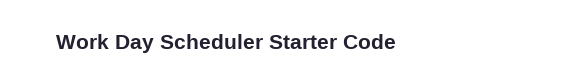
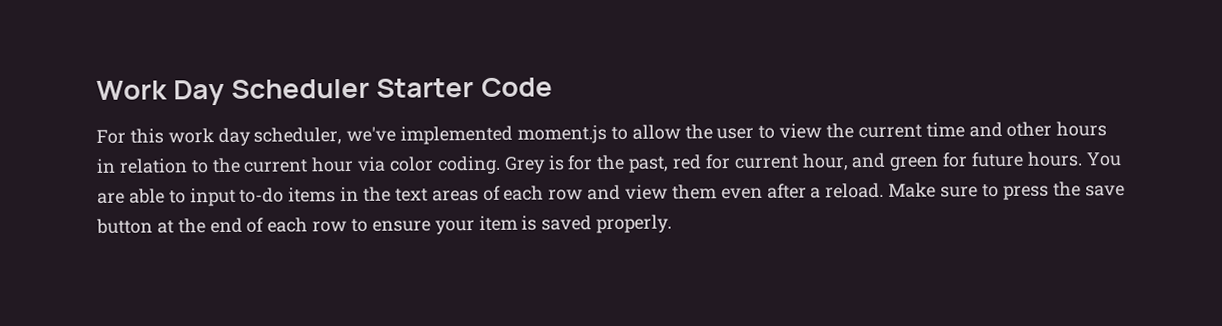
(396, 41) none -> [96,121,1108,147] [96,151,1122,175] [97,181,1125,207] [96,214,673,235] // For this work day scheduler, we've implemented moment.js to allow the user to view the current time and other hours in relation to the current hour via color coding. Grey is for the past, red for current hour, and green for future hours. You are able to input to-do items in the text areas of each row and view them even after a reload. Make sure to press the save button at the end of each row to ensure your item is saved properly.

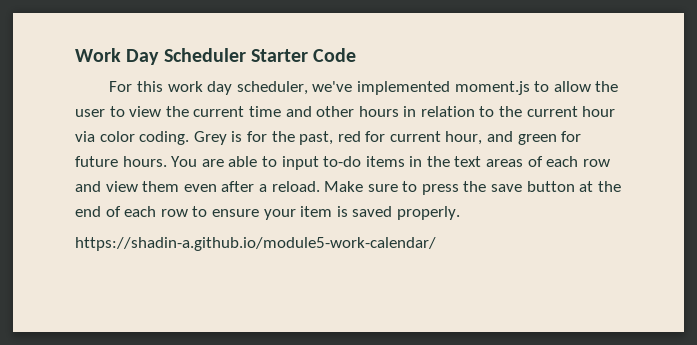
(673, 224) none -> [75,237,436,251] // https://shadin-a.github.io/module5-work-calendar/

